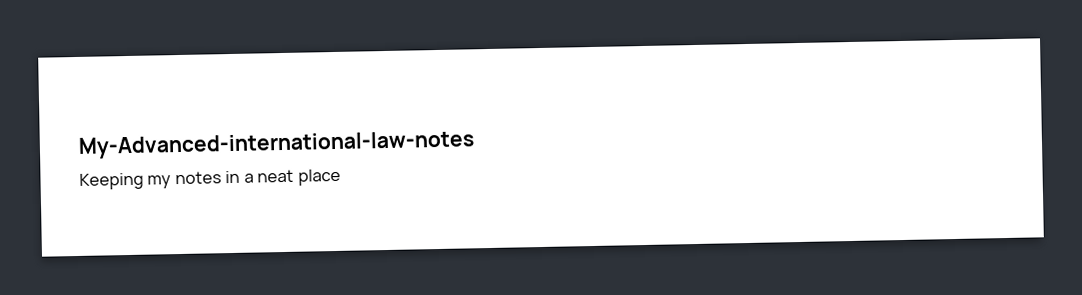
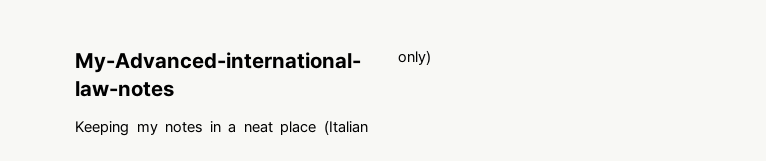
(341, 177) none -> [324,120,369,135] [398,50,431,65] (Italian only)

